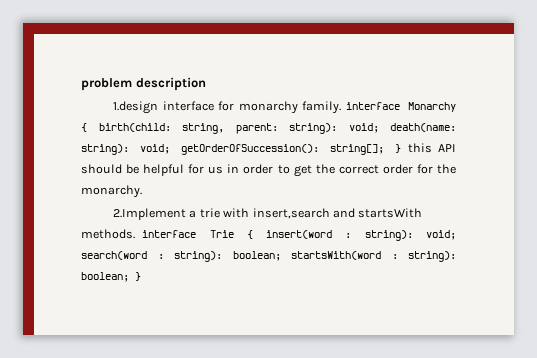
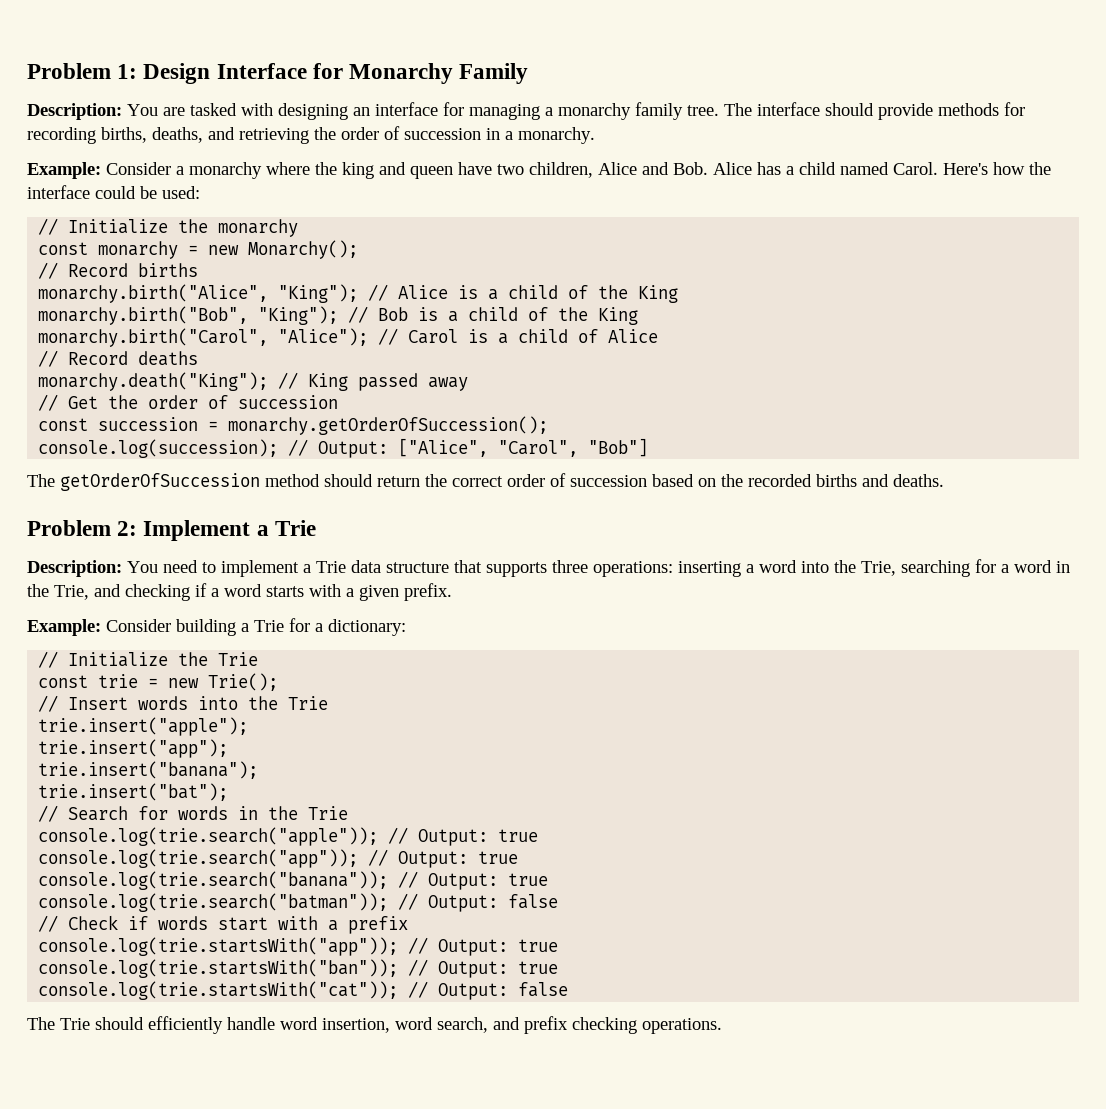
[81,77,206,91] [113,101,456,114] [81,123,456,134] [81,143,456,155] [81,164,456,177] [81,185,142,198] [113,208,423,220] [81,229,457,241] [81,251,456,262] [81,272,141,282] problem description // 1.design interface for monarchy family. interface Monarchy { birth(child: string, parent: string): void; death(name: string): void; getOrderOfSuccession(): string[]; } this API should be helpful for us in order to get the correct order for the monarchy. // 2.Implement a trie with insert,search and startsWith methods. interface Trie { insert(word : string): void; search(word : string): boolean; startsWith(word : string): boolean; } -> [27,63,529,84] [27,102,1025,120] [27,126,595,144] [27,162,1051,179] [27,185,200,199] [38,218,299,237] [38,240,359,259] [38,262,199,279] [38,284,679,303] [38,306,639,325] [38,328,659,347] [38,350,199,367] [38,372,469,391] [38,394,339,411] [38,416,549,435] [38,438,649,458] [27,473,944,491] [27,520,316,541] [27,559,1070,577] [27,583,452,601] [27,618,406,636] [38,651,259,668] [38,673,279,691] [38,695,329,712] [38,717,249,736] [38,739,229,758] [38,761,259,779] [38,783,229,801] [38,805,349,822] [38,827,539,846] [38,849,519,868] [38,871,549,890] [38,893,559,912] [38,915,409,934] [38,937,559,956] [38,959,559,978] [38,981,569,1000] [27,1016,722,1034] Problem 1: Design Interface for Monarchy Family // Description: You are tasked with designing an interface for managing a monarchy family tree. The interface should provide methods for recording births, deaths, and retrieving the order of succession in a monarchy. // Example: Consider a monarchy where the king and queen have two children, Alice and Bob. Alice has a child named Carol. Here's how the interface could be used: // // Initialize the monarchy // const monarchy = new Monarchy(); // // Record births // monarchy.birth("Alice", "King"); // Alice is a child of the King // monarchy.birth("Bob", "King"); // Bob is a child of the King // monarchy.birth("Carol", "Alice"); // Carol is a child of Alice // // Record deaths // monarchy.death("King"); // King passed away // // Get the order of succession // const succession = monarchy.getOrderOfSuccession(); // console.log(succession); // Output: ["Alice", "Carol", "Bob"] // The getOrderOfSuccession method should return the correct order of succession based on the recorded births and deaths. // Problem 2: Implement a Trie // Description: You need to implement a Trie data structure that supports three operations: inserting a word into the Trie, searching for a word in the Trie, and checking if a word starts with a given prefix. // Example: Consider building a Trie for a dictionary: // // Initialize the Trie // const trie = new Trie(); // // Insert words into the Trie // trie.insert("apple"); // trie.insert("app"); // trie.insert("banana"); // trie.insert("bat"); // // Search for words in the Trie // console.log(trie.search("apple")); // Output: true // console.log(trie.search("app")); // Output: true // console.log(trie.search("banana")); // Output: true // console.log(trie.search("batman")); // Output: false // // Check if words start with a prefix // console.log(trie.startsWith("app")); // Output: true // console.log(trie.startsWith("ban")); // Output: true // console.log(trie.startsWith("cat")); // Output: false // The Trie should efficiently handle word insertion, word search, and prefix checking operations.

